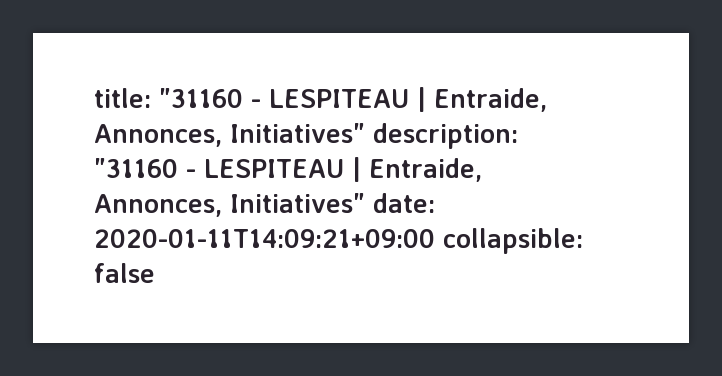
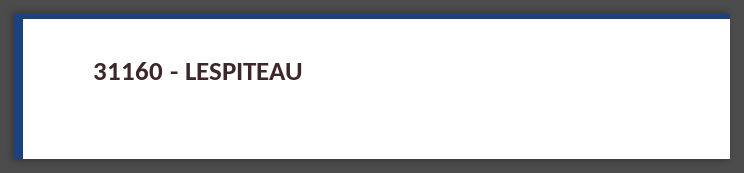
[94,87,547,112] [94,123,518,149] [94,157,482,182] [94,193,435,217] [94,228,583,254] [94,263,155,283] title: "31160 - LESPITEAU | Entraide, Annonces, Initiatives" description: "31160 - LESPITEAU | Entraide, Annonces, Initiatives" date: 2020-01-11T14:09:21+09:00 collapsible: false -> [93,62,304,80] 31160 - LESPITEAU

